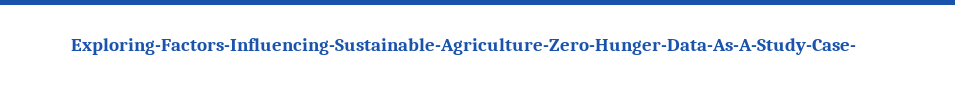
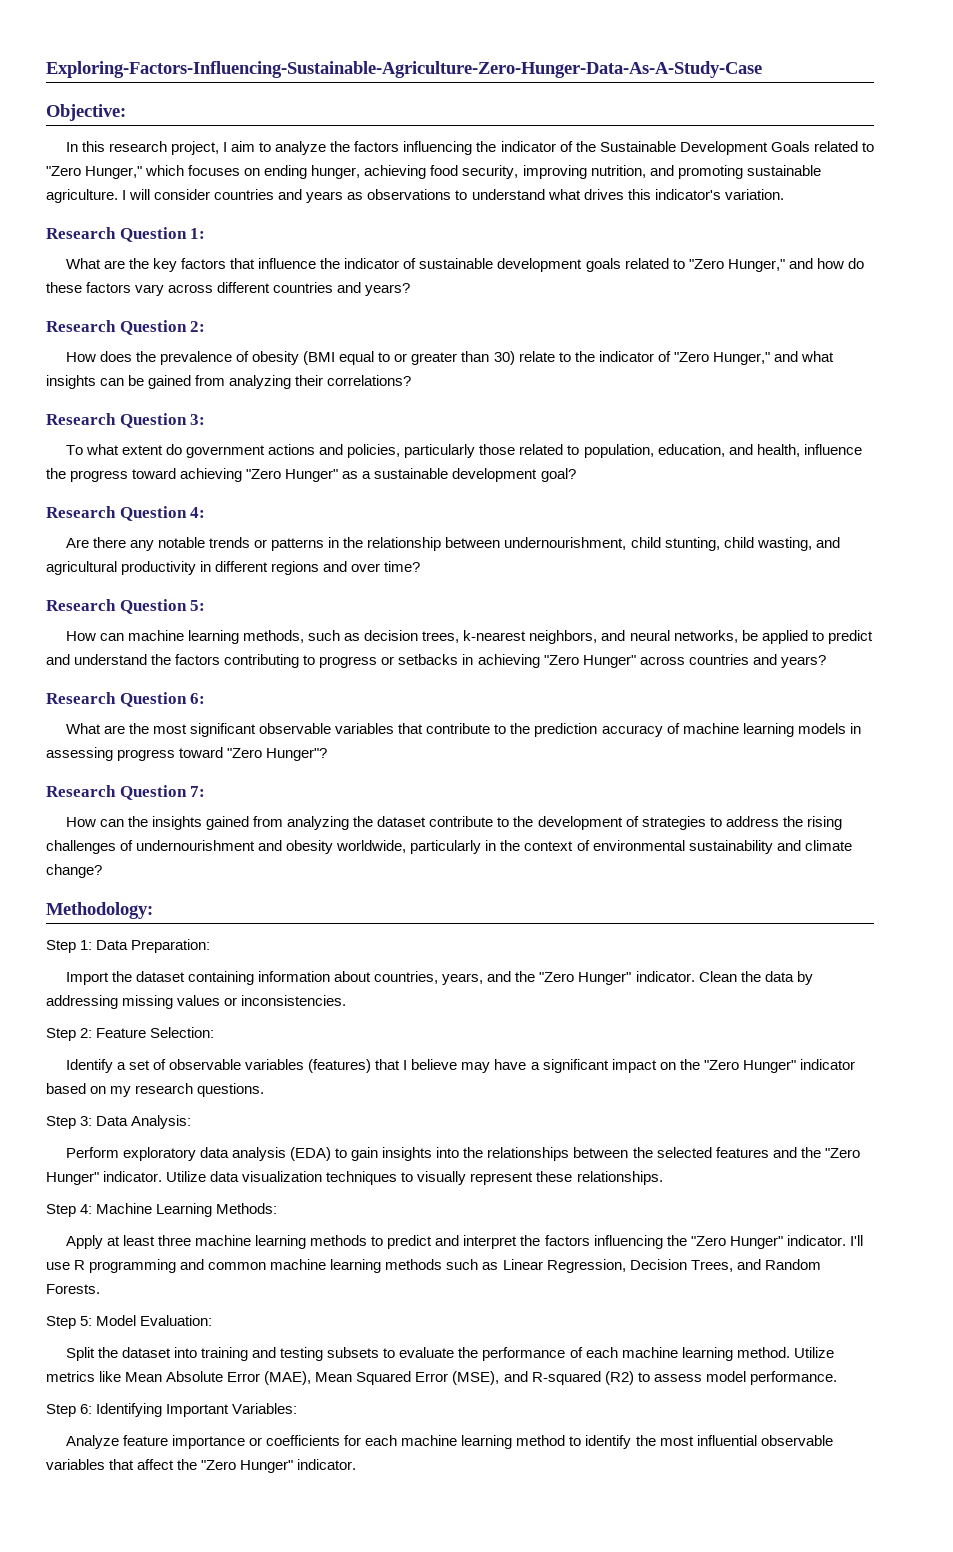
[71,38,856,55] Exploring-Factors-Influencing-Sustainable-Agriculture-Zero-Hunger-Data-As-A-Study-Case- -> [46,61,762,78] [46,104,126,121] [65,141,874,155] [46,165,821,179] [46,189,784,203] [46,227,206,242] [65,258,864,272] [46,282,411,296] [46,320,206,335] [65,351,834,365] [46,375,412,389] [46,413,206,428] [65,444,862,458] [46,468,576,482] [46,506,206,521] [65,537,840,551] [46,561,421,575] [46,599,206,614] [65,630,873,644] [46,654,826,668] [46,692,206,707] [65,723,861,737] [46,747,328,761] [46,785,206,800] [65,816,842,830] [46,840,852,854] [46,864,102,878] [46,902,153,919] [46,939,211,953] [65,971,813,985] [46,995,347,1009] [46,1027,215,1041] [65,1059,855,1073] [46,1083,265,1097] [46,1115,192,1129] [65,1147,860,1161] [46,1171,663,1185] [46,1203,278,1217] [65,1235,863,1249] [46,1259,821,1273] [46,1284,100,1294] [46,1315,213,1329] [65,1347,834,1361] [46,1371,837,1385] [46,1403,298,1417] [65,1435,833,1449] [46,1459,357,1473] Exploring-Factors-Influencing-Sustainable-Agriculture-Zero-Hunger-Data-As-A-Study-Case // Objective: // In this research project, I aim to analyze the factors influencing the indicator of the Sustainable Development Goals related to "Zero Hunger," which focuses on ending hunger, achieving food security, improving nutrition, and promoting sustainable agriculture. I will consider countries and years as observations to understand what drives this indicator's variation. // Research Question 1: // What are the key factors that influence the indicator of sustainable development goals related to "Zero Hunger," and how do these factors vary across different countries and years? // Research Question 2: // How does the prevalence of obesity (BMI equal to or greater than 30) relate to the indicator of "Zero Hunger," and what insights can be gained from analyzing their correlations? // Research Question 3: // To what extent do government actions and policies, particularly those related to population, education, and health, influence the progress toward achieving "Zero Hunger" as a sustainable development goal? // Research Question 4: // Are there any notable trends or patterns in the relationship between undernourishment, child stunting, child wasting, and agricultural productivity in different regions and over time? // Research Question 5: // How can machine learning methods, such as decision trees, k-nearest neighbors, and neural networks, be applied to predict and understand the factors contributing to progress or setbacks in achieving "Zero Hunger" across countries and years? // Research Question 6: // What are the most significant observable variables that contribute to the prediction accuracy of machine learning models in assessing progress toward "Zero Hunger"? // Research Question 7: // How can the insights gained from analyzing the dataset contribute to the development of strategies to address the rising challenges of undernourishment and obesity worldwide, particularly in the context of environmental sustainability and climate change? // Methodology: // Step 1: Data Preparation: // Import the dataset containing information about countries, years, and the "Zero Hunger" indicator. Clean the data by addressing missing values or inconsistencies. // Step 2: Feature Selection: // Identify a set of observable variables (features) that I believe may have a significant impact on the "Zero Hunger" indicator based on my research questions. // Step 3: Data Analysis: // Perform exploratory data analysis (EDA) to gain insights into the relationships between the selected features and the "Zero Hunger" indicator. Utilize data visualization techniques to visually represent these relationships. // Step 4: Machine Learning Methods: // Apply at least three machine learning methods to predict and interpret the factors influencing the "Zero Hunger" indicator. I'll use R programming and common machine learning methods such as Linear Regression, Decision Trees, and Random Forests. // Step 5: Model Evaluation: // Split the dataset into training and testing subsets to evaluate the performance of each machine learning method. Utilize metrics like Mean Absolute Error (MAE), Mean Squared Error (MSE), and R-squared (R2) to assess model performance. // Step 6: Identifying Important Variables: // Analyze feature importance or coefficients for each machine learning method to identify the most influential observable variables that affect the "Zero Hunger" indicator.

